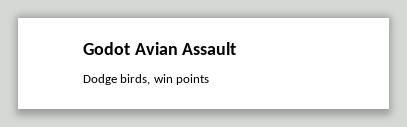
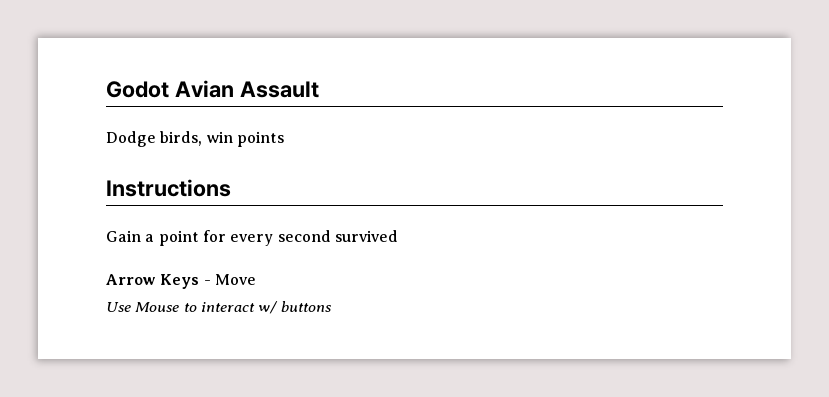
(210, 79) none -> [106,179,231,197] [106,230,398,246] [106,274,256,289] [106,301,332,314] // Instructions // Gain a point for every second survived // Arrow Keys - Move // Use Mouse to interact w/ buttons

